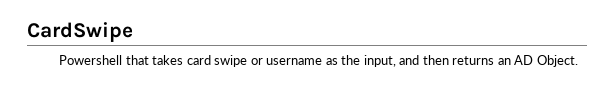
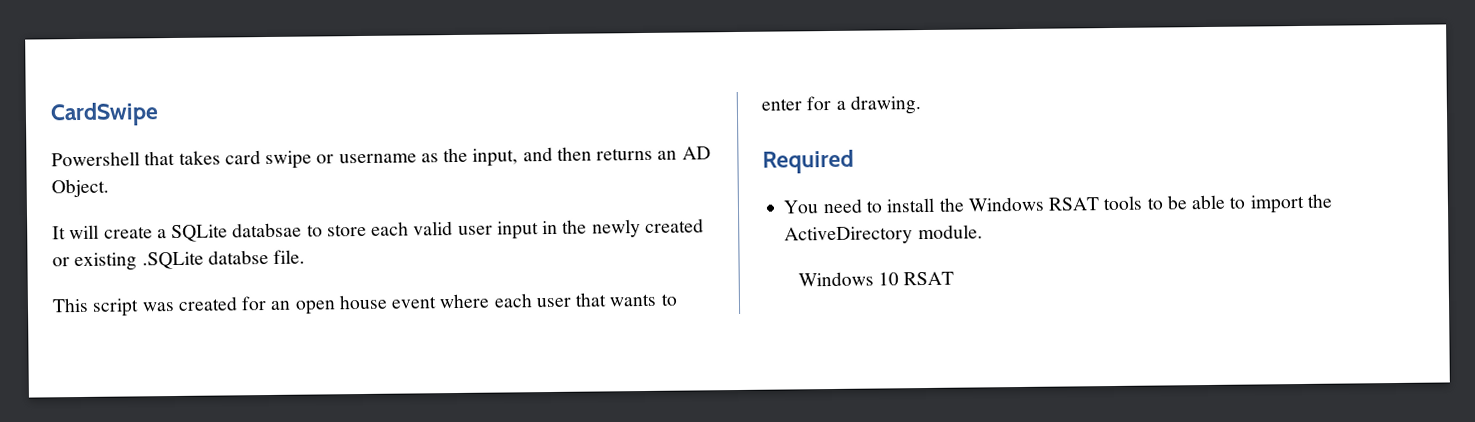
(578, 61) none -> [52,218,704,243] [52,249,306,272] [52,292,678,317] [761,95,921,115] [762,149,854,174] [783,193,1332,214] [784,224,983,245] [797,271,955,287] // It will create a SQLite databsae to store each valid user input in the newly created or existing .SQLite databse file. // This script was created for an open house event where each user that wants to enter for a drawing. // Required // You need to install the Windows RSAT tools to be able to import the ActiveDirectory module. // Windows 10 RSAT

